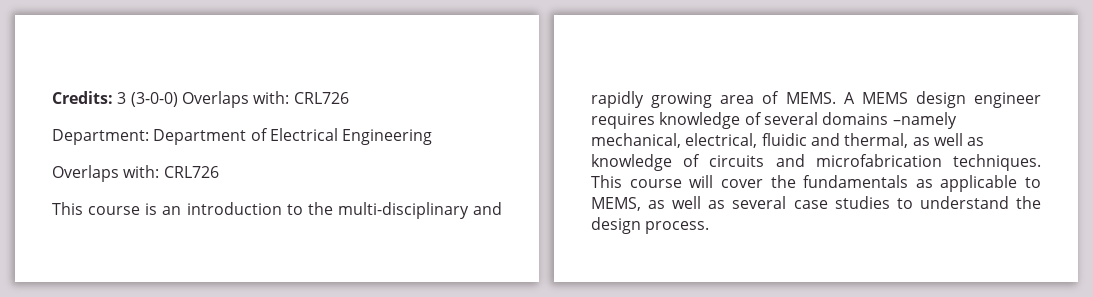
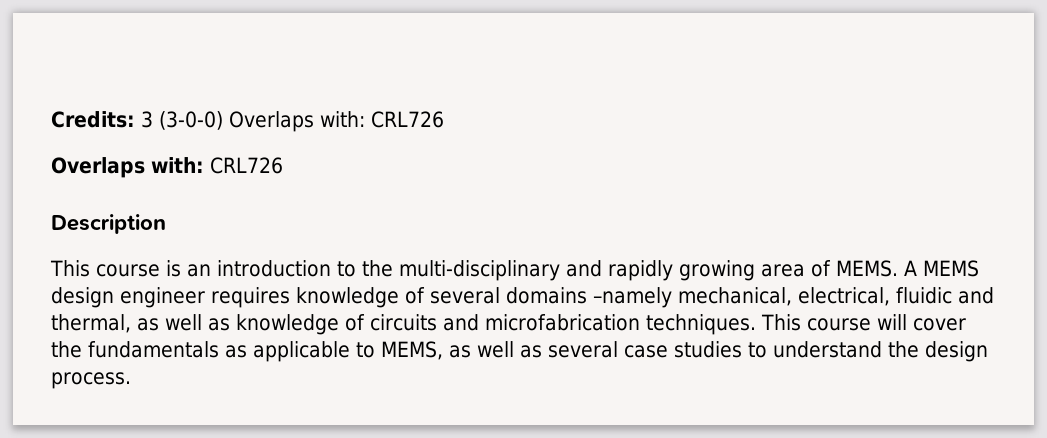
[52,128,433,145] [52,165,219,182] // Department: Department of Electrical Engineering // Overlaps with: CRL726 -> [51,157,283,178] [51,214,166,234] // Overlaps with: CRL726 // Description

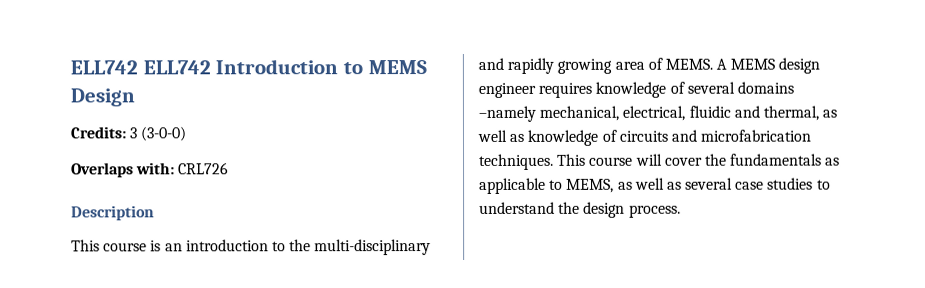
(51, 119) none -> [70,59,427,75] [70,88,135,107] ELL742 ELL742 Introduction to MEMS Design //
[229,111,444,132] Overlaps with: CRL726 -> (187, 134) none

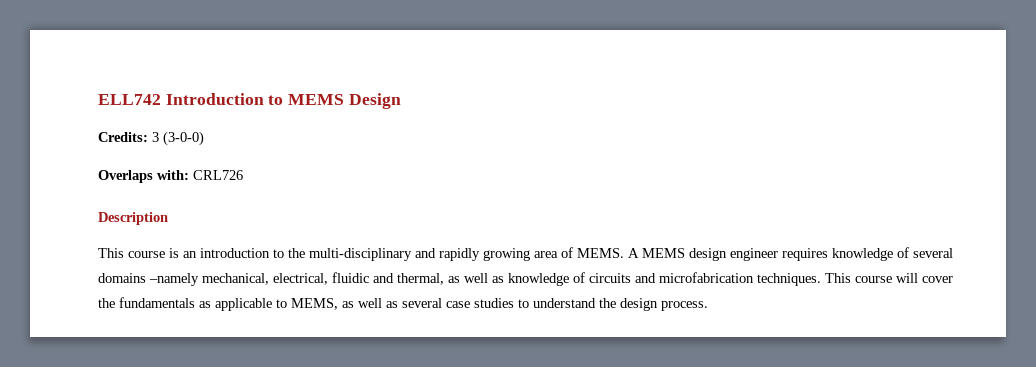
[70,60,211,75] ELL742 ELL742 -> [98,94,161,105] ELL742

